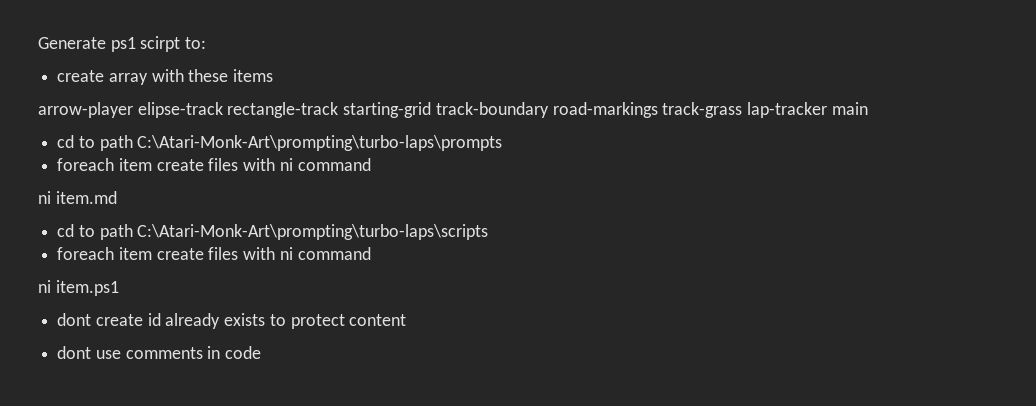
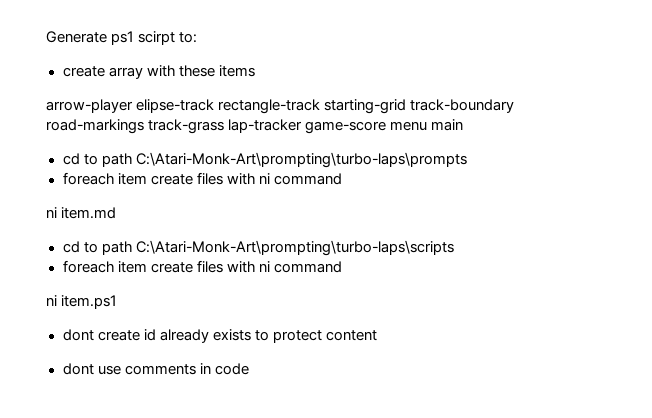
(828, 110) none -> [305,121,428,134] game-score menu

